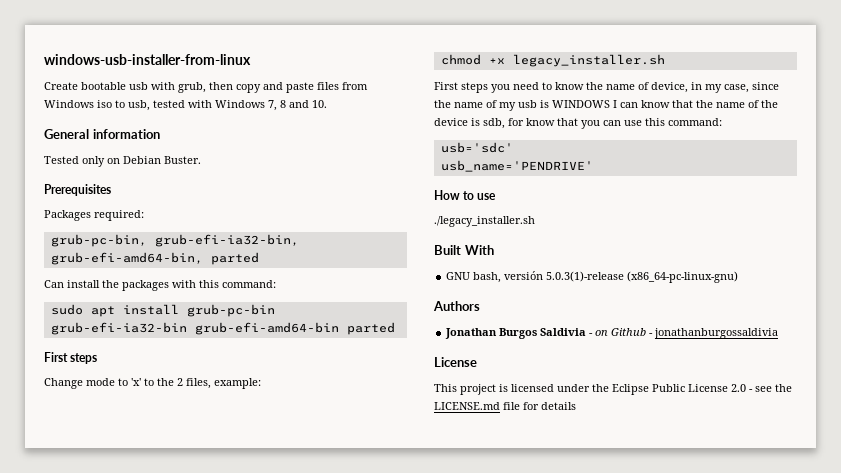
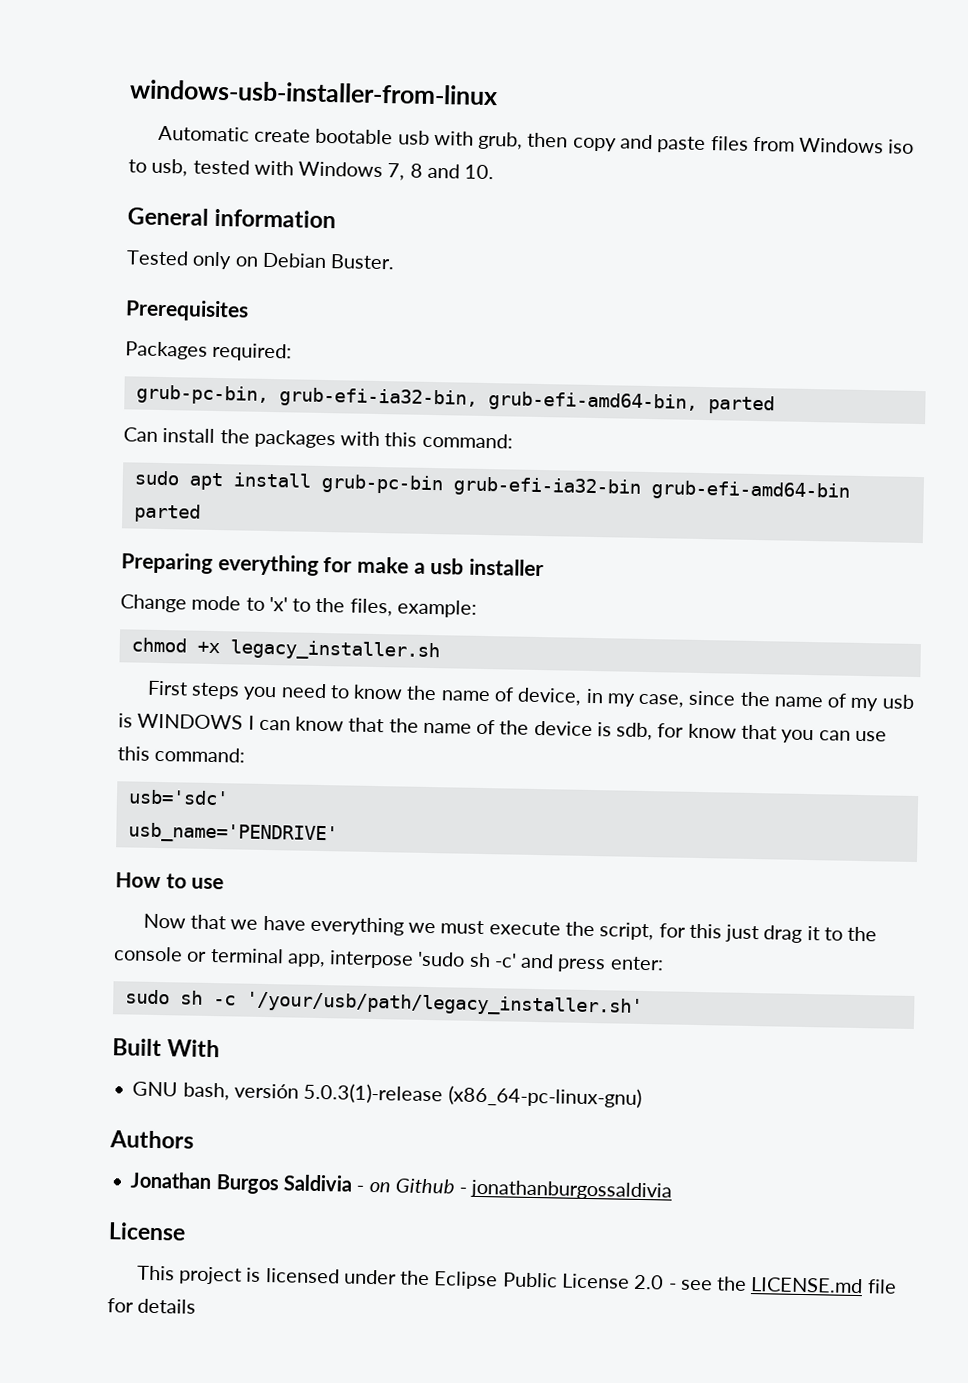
[44,82,78,90] Create -> [157,125,312,143] Automatic create
[44,352,98,364] First steps -> [121,552,545,577] Preparing everything for make a usb installer
[177,378,183,386] 2 -> (346, 605) none
[434,216,535,227] ./legacy_installer.sh -> [142,913,878,943] [113,946,664,973] [124,989,643,1017] Now that we have everything we must execute the script, for this just drag it to the console or terminal app, interpose 'sudo sh -c' and press enter: // sudo sh -c '/your/usb/path/legacy_installer.sh'

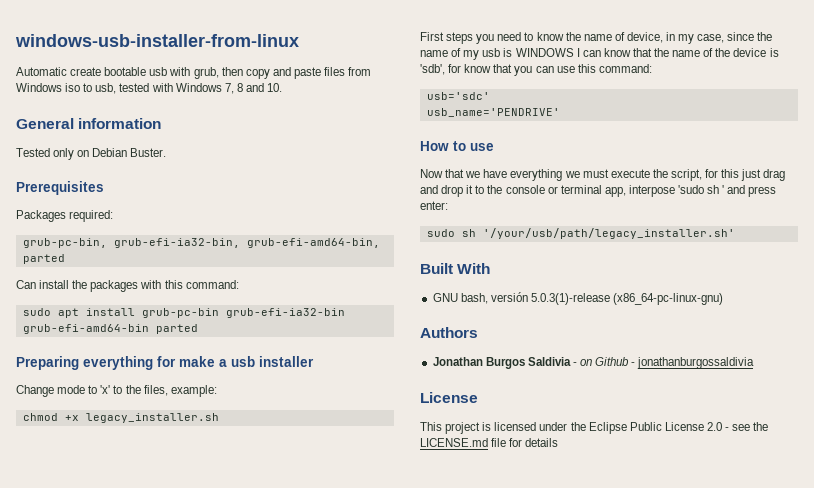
[616,722,654,741] sdb, -> [420,64,445,75] 'sdb',
(803, 934) none -> [420,185,464,197] and drop
[493,953,517,968] -c' -> [722,185,725,194] '
[212,995,236,1006] -c -> (476, 233) none

